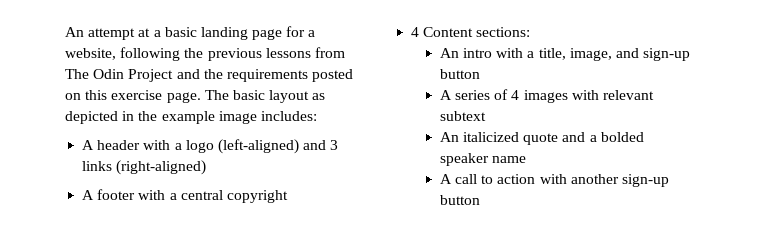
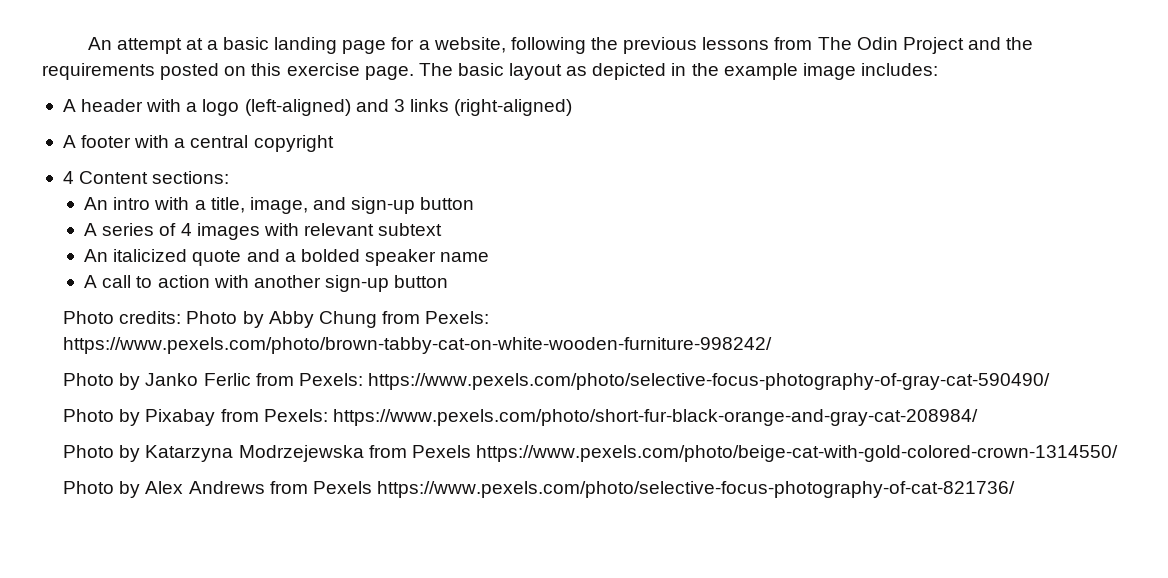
(480, 200) none -> [63,311,490,328] [63,337,773,354] [63,373,1050,390] [63,409,978,426] [63,445,1118,462] [63,481,1015,498] // Photo credits: Photo by Abby Chung from Pexels: https://www.pexels.com/photo/brown-tabby-cat-on-white-wooden-furniture-998242/ // Photo by Janko Ferlic from Pexels: https://www.pexels.com/photo/selective-focus-photography-of-gray-cat-590490/ // Photo by Pixabay from Pexels: https://www.pexels.com/photo/short-fur-black-orange-and-gray-cat-208984/ // Photo by Katarzyna Modrzejewska from Pexels https://www.pexels.com/photo/beige-cat-with-gold-colored-crown-1314550/ // Photo by Alex Andrews from Pexels https://www.pexels.com/photo/selective-focus-photography-of-cat-821736/

